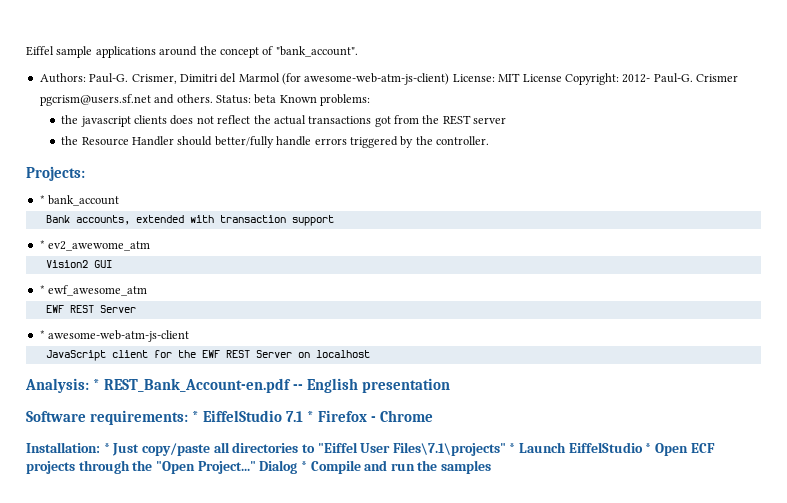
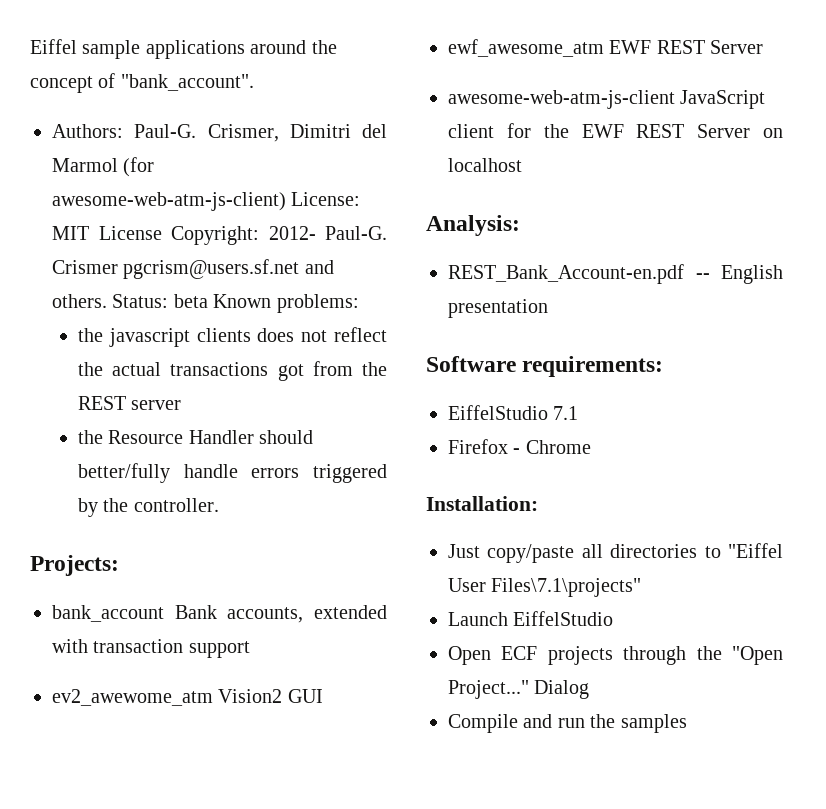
[39,195,45,204] * -> (119, 565) none
(120, 200) // -> (164, 613) none
[39,240,45,249] * -> (250, 649) none
(151, 246) // -> (213, 697) none
[39,285,45,294] * -> (323, 696) none
(148, 290) // -> (604, 48) none
[39,330,45,339] * -> (764, 47) none
(190, 336) // -> (675, 99) none
[93,379,101,390] * -> (520, 225) //
[192,411,200,422] * -> (664, 366) //
[307,411,315,422] * -> (579, 413) //
[103,443,110,453] * -> (538, 503) //
[509,443,516,453] * -> (642, 587) //
[645,443,652,453] * -> (614, 618) //
[300,461,307,471] * -> (590, 689) //

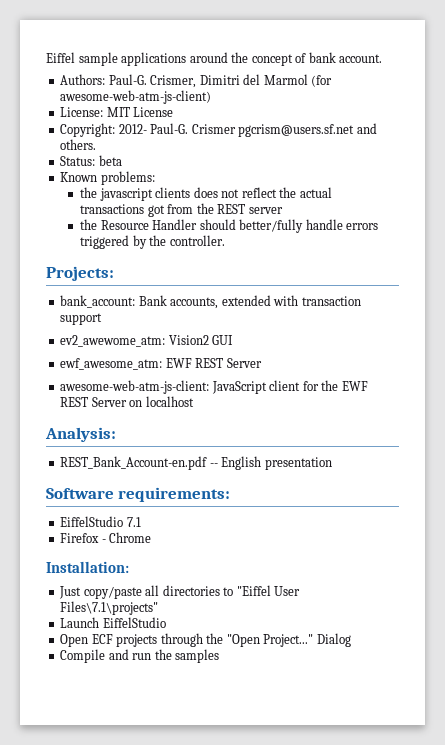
[120,74,254,91] "bank_account". -> [308,52,383,63] bank account.
(286, 201) none -> (212, 97) //
(162, 233) none -> (174, 112) //
(107, 301) none -> (97, 144) //
(208, 301) none -> (122, 160) //
[52,605,164,622] bank_account -> [60,295,136,308] bank_account:
[52,689,213,706] ev2_awewome_atm -> [60,335,166,347] ev2_awewome_atm:
[448,39,604,57] ewf_awesome_atm -> [60,358,163,370] ewf_awesome_atm:
[448,90,675,109] awesome-web-atm-js-client -> [60,380,210,394] awesome-web-atm-js-client:

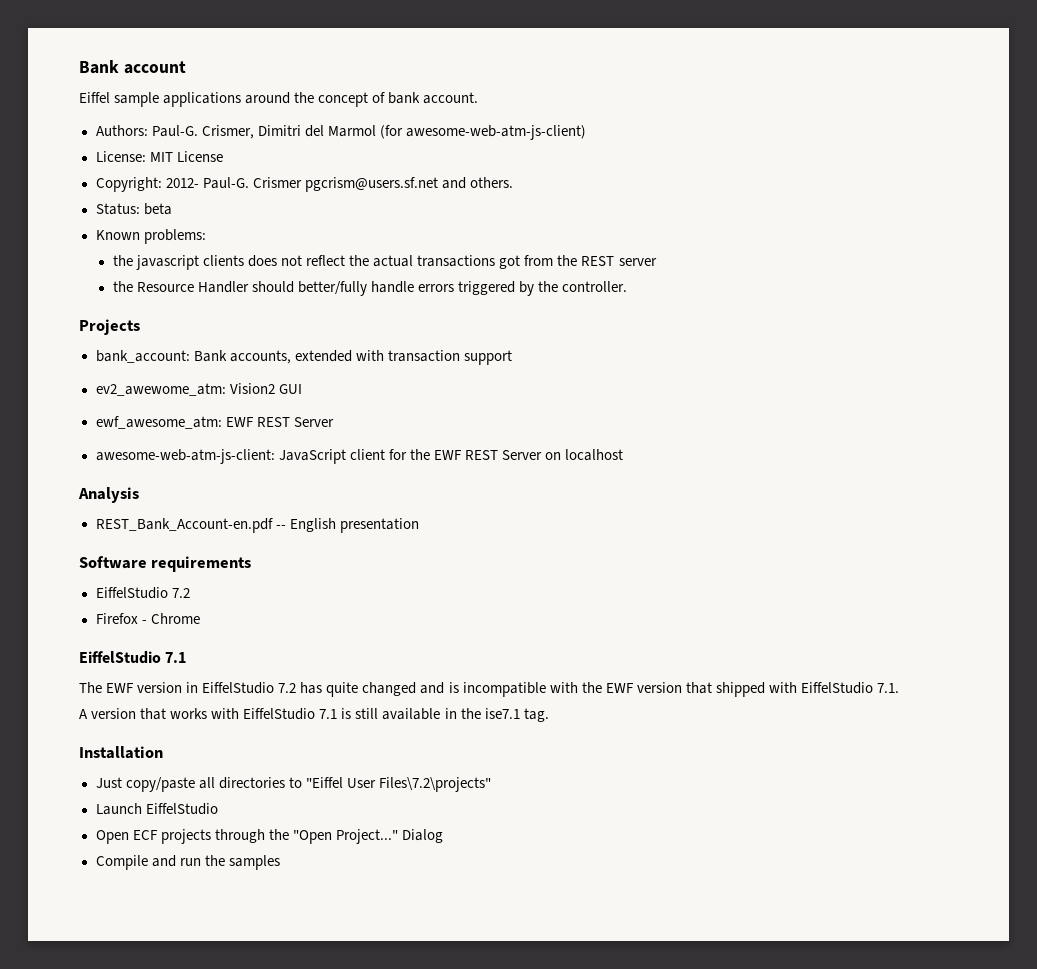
(46, 57) none -> [79,60,186,74] Bank account //
[46,266,114,281] Projects: -> [79,319,140,335] Projects
[45,427,116,442] Analysis: -> [78,487,139,503] Analysis
[118,487,231,502] [60,516,141,527] requirements: // EiffelStudio 7.1 -> [151,556,252,572] [95,587,190,599] requirements // EiffelStudio 7.2
[46,561,129,573] Installation: -> [79,651,187,664] [79,682,899,697] [79,708,549,722] [79,746,163,759] EiffelStudio 7.1 // The EWF version in EiffelStudio 7.2 has quite changed and is incompatible with the EWF version that shipped with EiffelStudio 7.1. // A version that works with EiffelStudio 7.1 is still available in the ise7.1 tag. // Installation
[60,601,159,615] Files\7.1\projects" -> [378,777,491,792] Files\7.2\projects"

